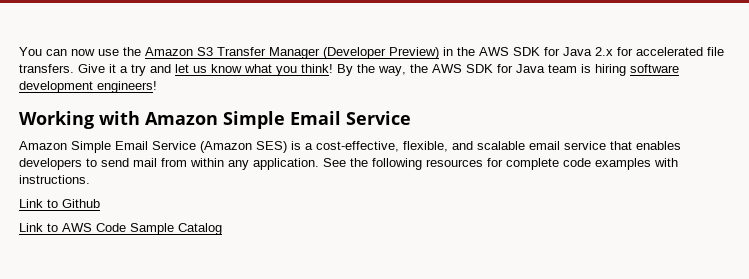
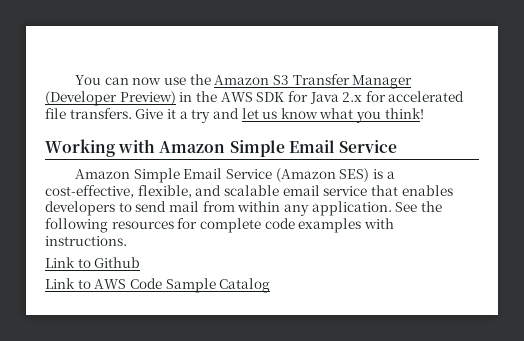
[337,64,679,76] [19,81,157,93] By the way, the AWS SDK for Java team is hiring software development engineers! -> (424, 113) none

